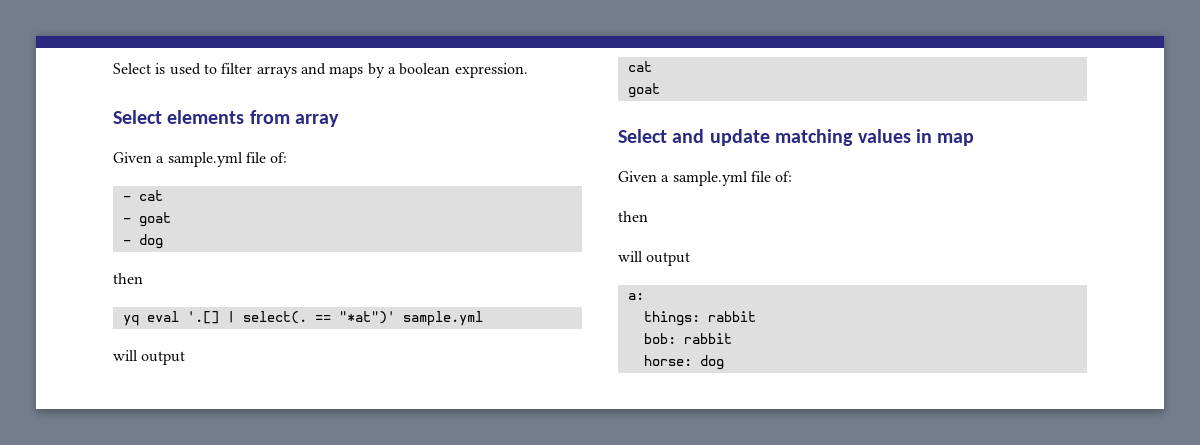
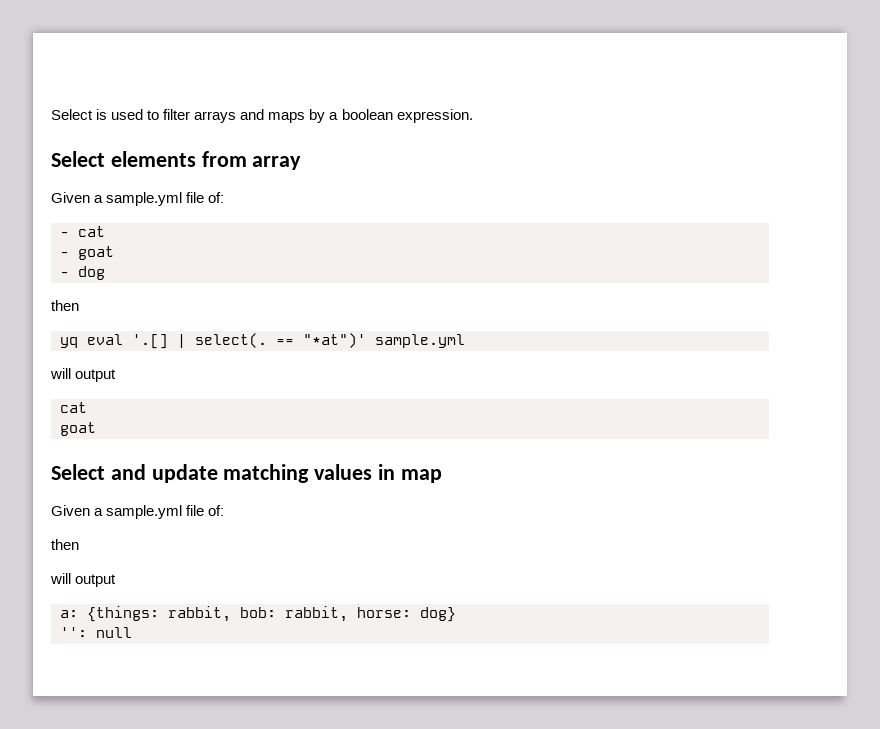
[643,311,756,326] [643,333,732,344] [643,355,724,370] // things: rabbit // bob: rabbit // horse: dog -> [87,606,456,622] [60,627,132,638] {things: rabbit, bob: rabbit, horse: dog} // '': null

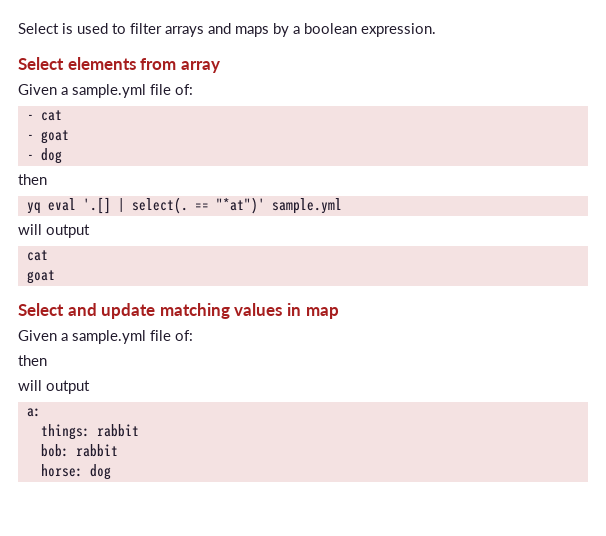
[87,606,456,622] [60,627,132,638] {things: rabbit, bob: rabbit, horse: dog} // '': null -> [40,424,139,440] [40,444,118,457] [40,464,111,480] // things: rabbit // bob: rabbit // horse: dog

